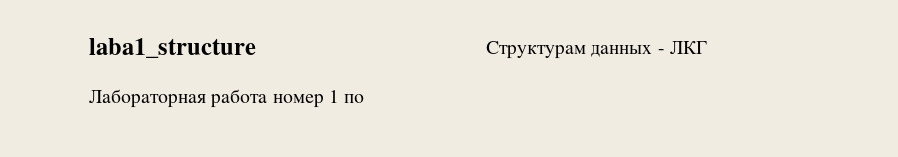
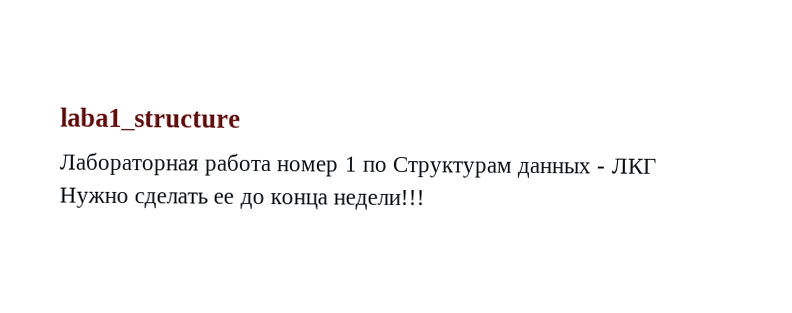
(707, 47) none -> [59,187,426,211] Нужно сделать ее до конца недели!!!

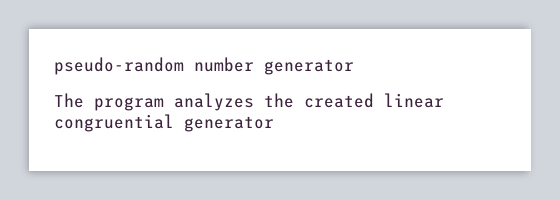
[60,107,241,132] [59,152,656,179] [59,187,426,211] laba1_structure // Лабораторная работа номер 1 по Структурам данных - ЛКГ Нужно сделать ее до конца недели!!! -> [54,57,354,75] [54,93,444,111] [54,114,274,132] pseudo-random number generator // The program analyzes the created linear congruential generator

